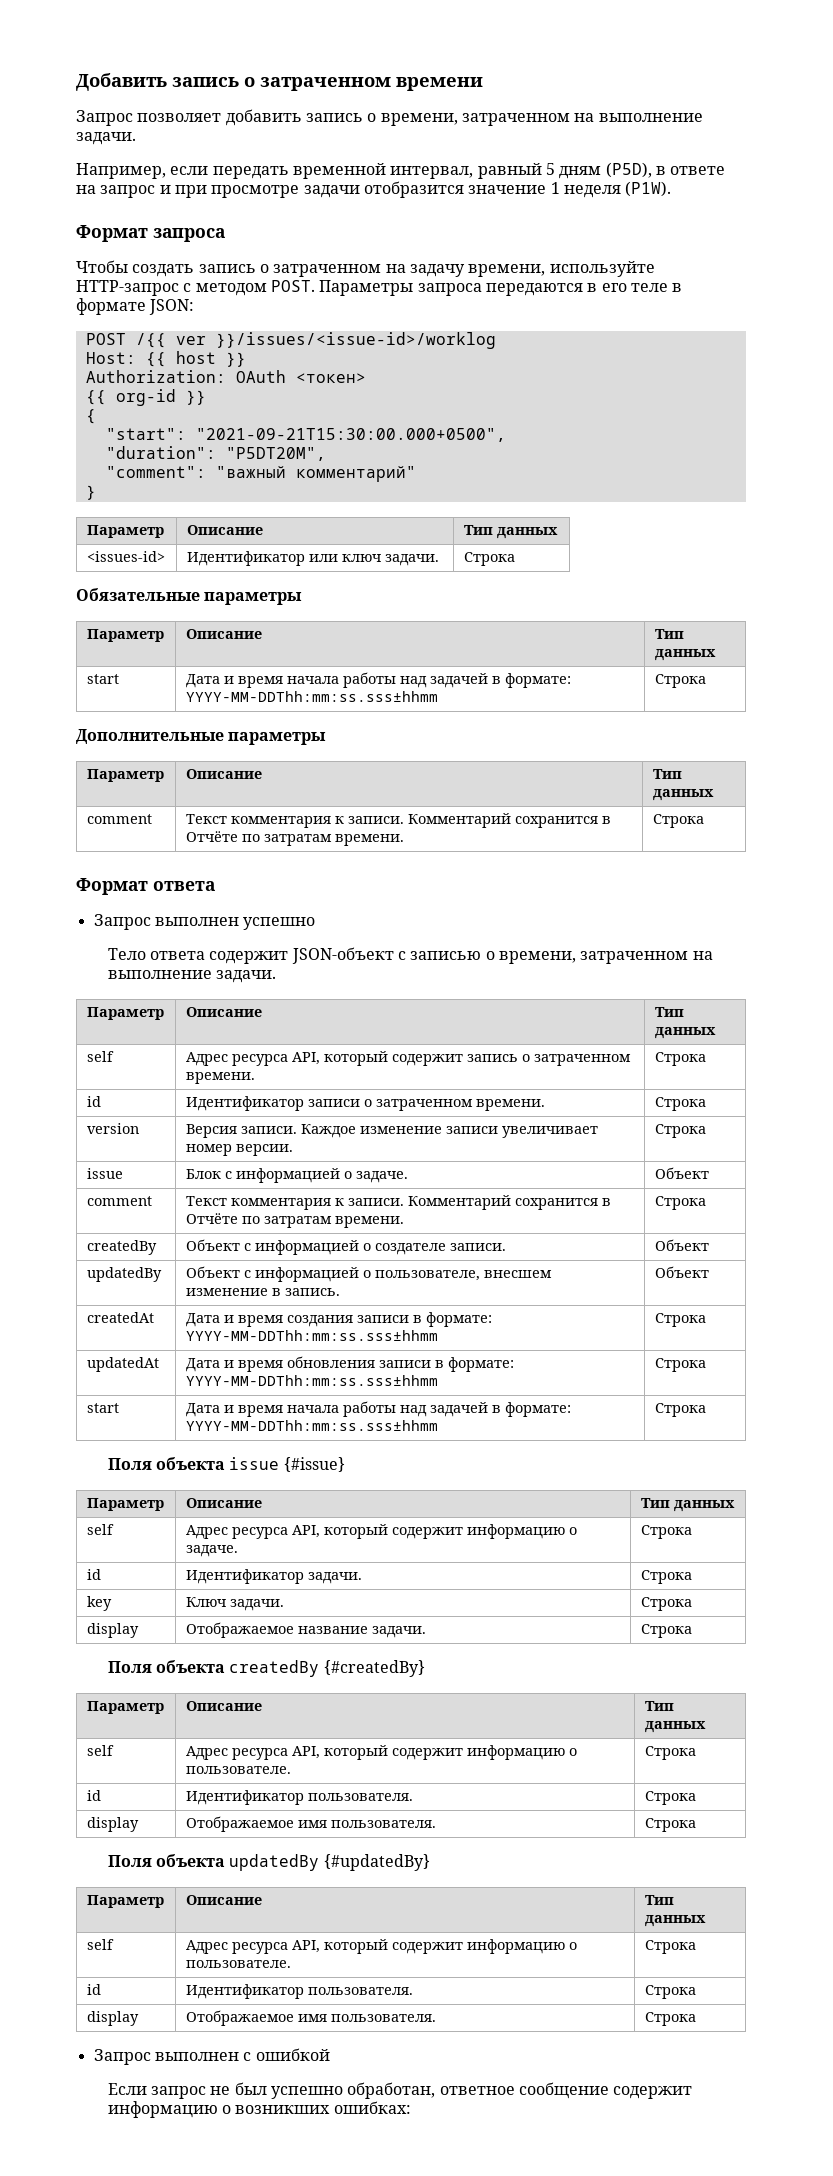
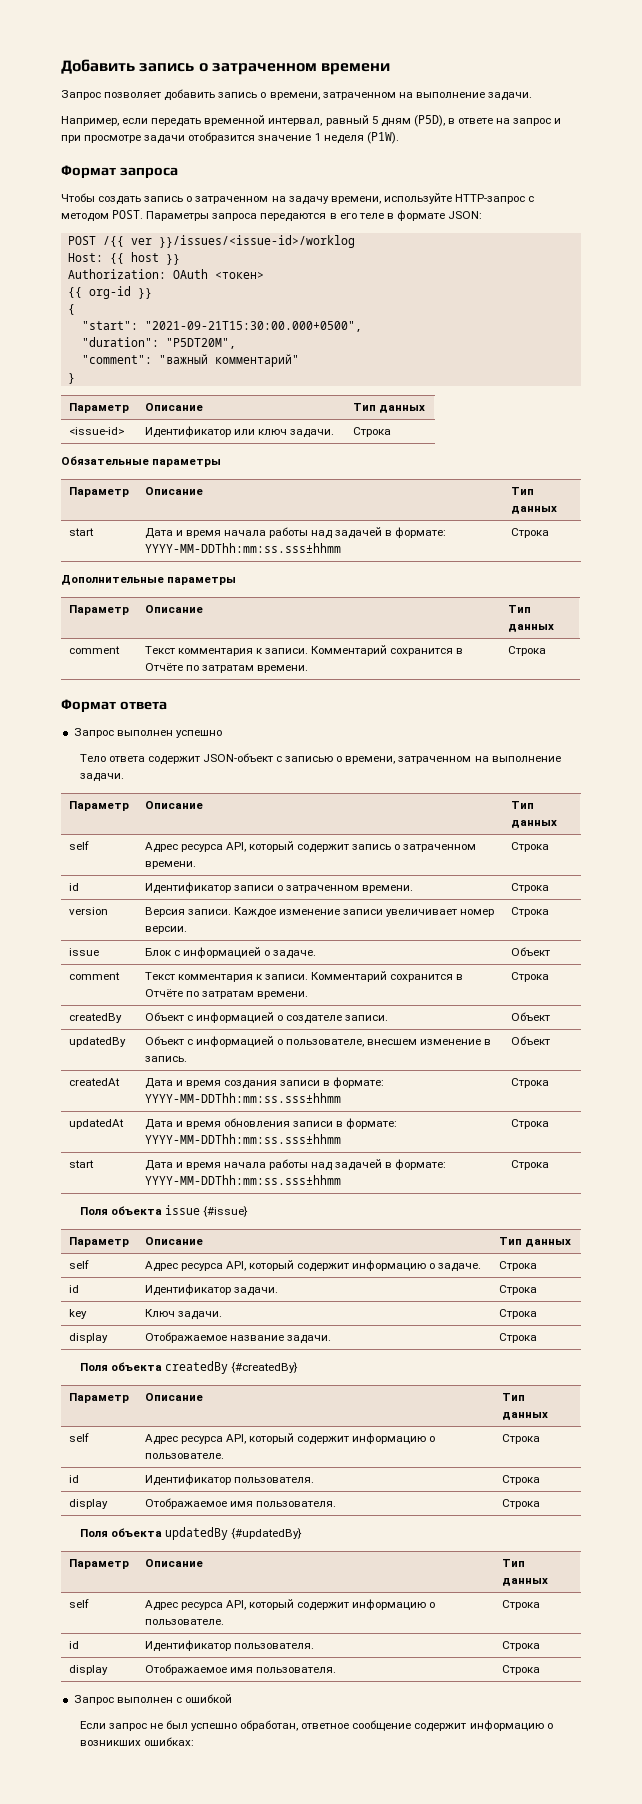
[86,551,165,562] <issues-id> -> [68,427,125,435] <issue-id>

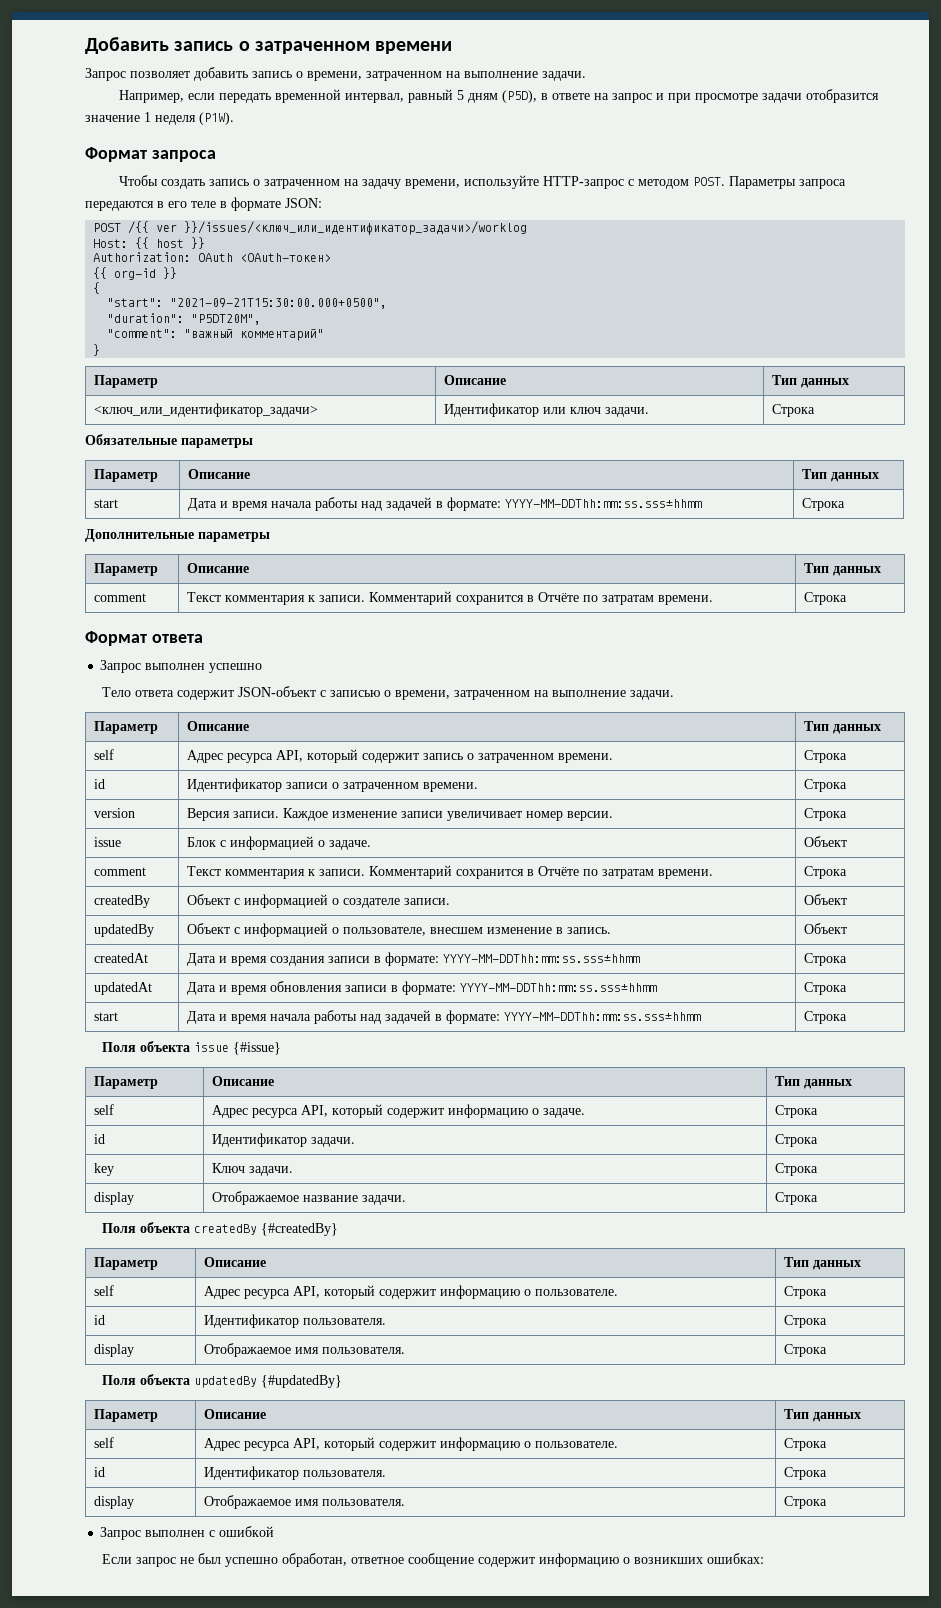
[158,235,355,248] }}/issues/<issue-id>/worklog -> [184,221,528,235] }}/issues/<ключ_или_идентификатор_задачи>/worklog
[214,272,264,279] <токен> -> [240,253,332,262] <OAuth-токен>
[68,427,125,435] <issue-id> -> [94,403,319,417] <ключ_или_идентификатор_задачи>

